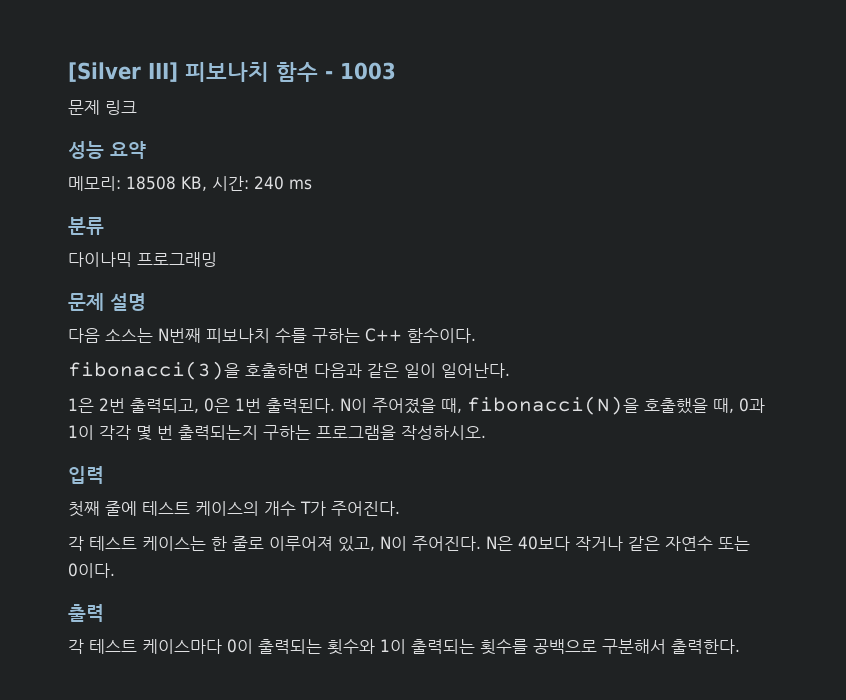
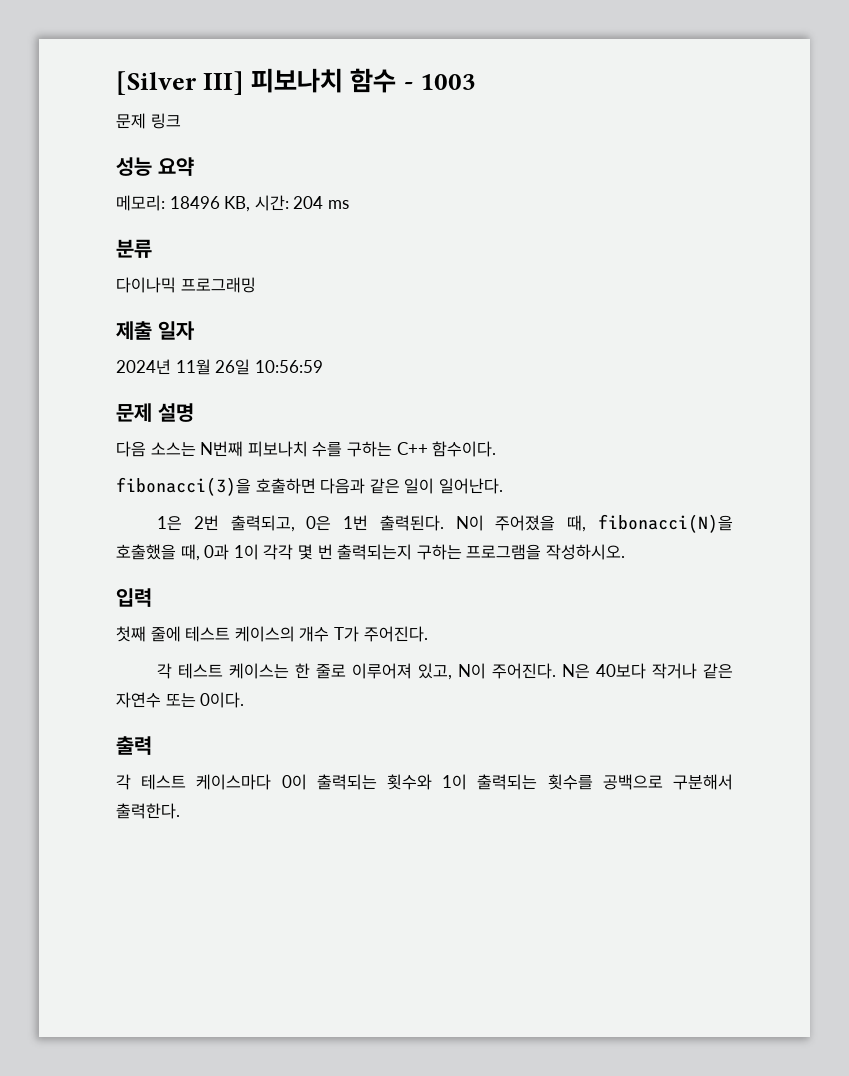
[126,176,176,190] 18508 -> [169,196,220,209] 18496
[254,176,284,190] 240 -> [293,196,324,209] 204
(217, 259) none -> [116,321,195,340] [116,359,323,375] // 제출 일자 // 2024년 11월 26일 10:56:59

